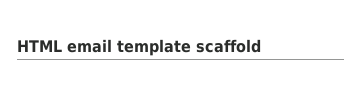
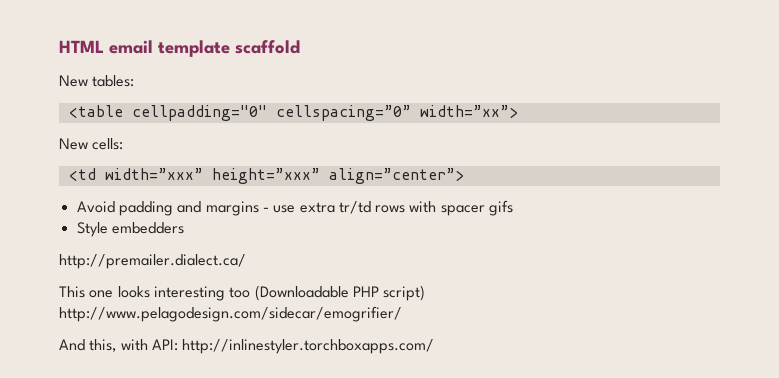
(261, 46) none -> [59,75,135,87] [68,105,518,121] [59,138,124,150] [68,168,464,184] [76,200,514,216] [76,222,184,237] [59,254,246,269] [59,285,426,301] [59,306,402,322] [59,339,435,354] // New tables: // <table cellpadding="0" cellspacing=”0” width=”xx”> // New cells: // <td width=”xxx” height=”xxx” align=”center”> // Avoid padding and margins - use extra tr/td rows with spacer gifs // Style embedders // http://premailer.dialect.ca/ // This one looks interesting too (Downloadable PHP script) http://www.pelagodesign.com/sidecar/emogrifier/ // And this, with API: http://inlinestyler.torchboxapps.com/

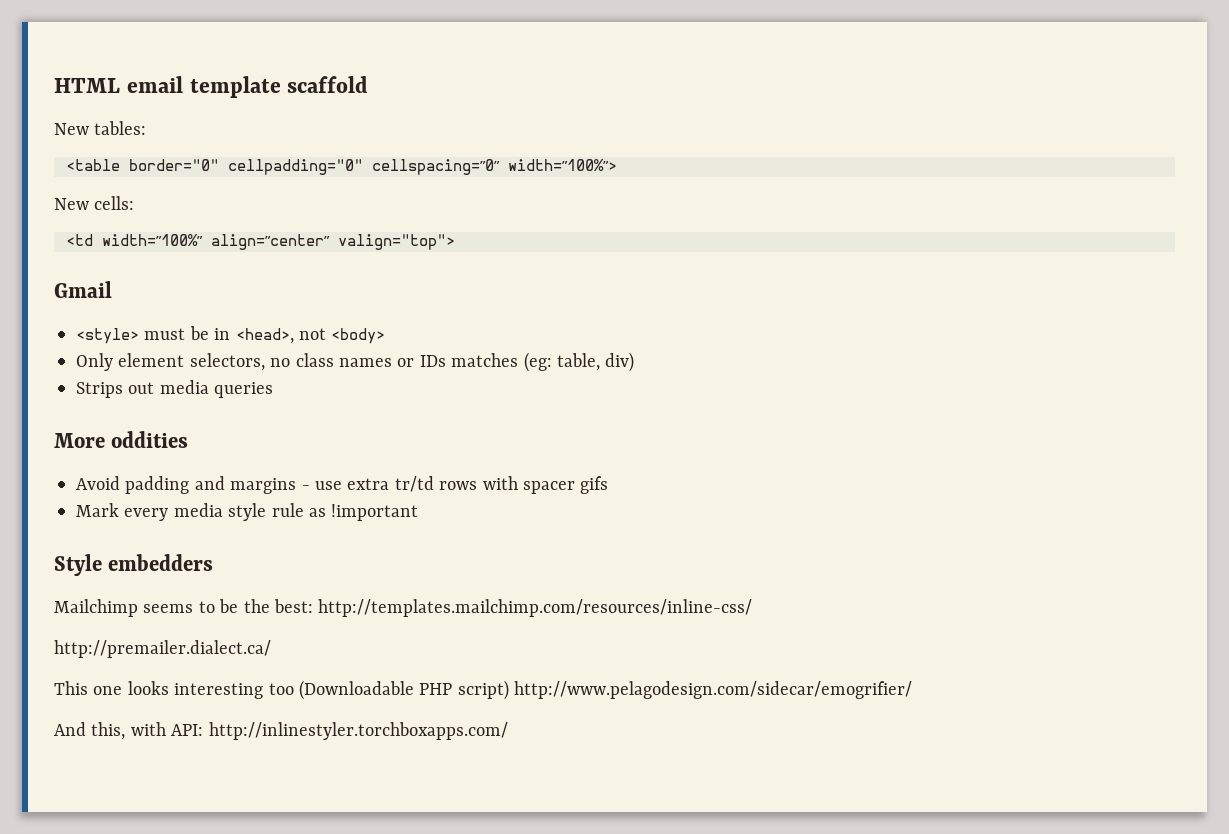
(123, 111) none -> [129,159,219,171] border="0"
[419,105,518,118] width=”xx”> -> [508,159,617,171] width=”100%”>
[104,168,464,184] width=”xxx” height=”xxx” align=”center”> -> [102,234,455,250] [54,281,112,298] [76,326,386,344] [76,352,635,372] [76,380,274,398] [54,431,189,448] width=”100%” align=”center” valign="top"> // Gmail // <style> must be in <head>, not <body> // Only element selectors, no class names or IDs matches (eg: table, div) // Strips out media queries // More oddities
[76,222,184,237] Style embedders -> [76,503,419,521] [54,554,214,576] [54,599,753,617] Mark every media style rule as !important // Style embedders // Mailchimp seems to be the best: http://templates.mailchimp.com/resources/inline-css/

